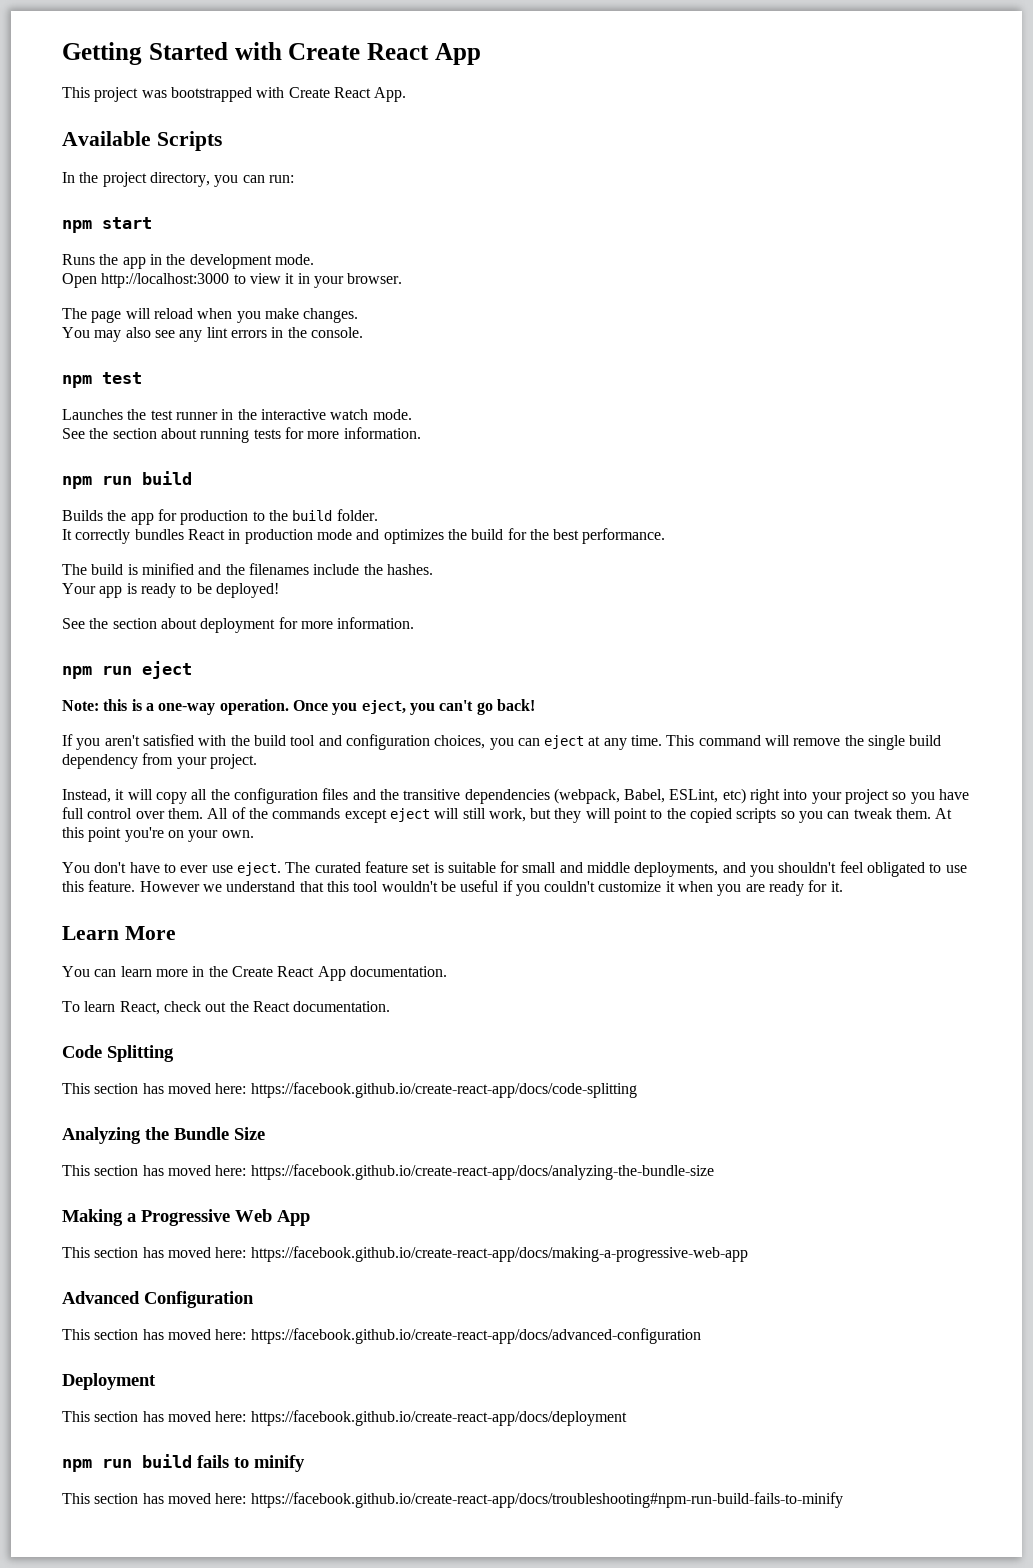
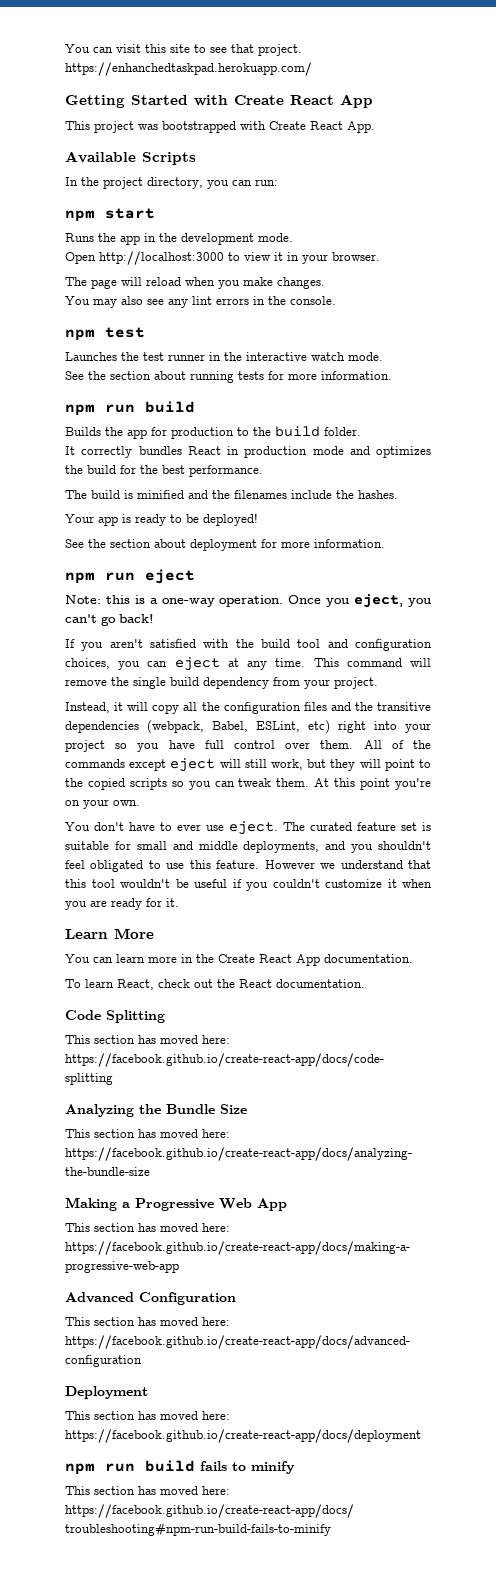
(62, 53) none -> [65,44,302,56] [65,62,312,76] You can visit this site to see that project. https://enhanchedtaskpad.herokuapp.com/ //

